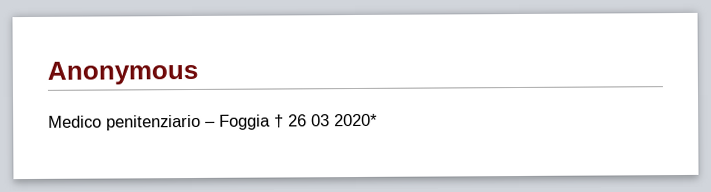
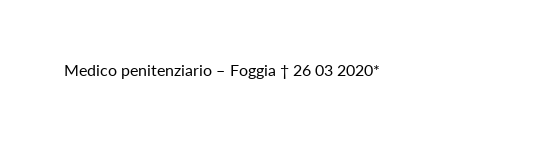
[47,60,198,85] Anonymous // -> (64, 70) none

